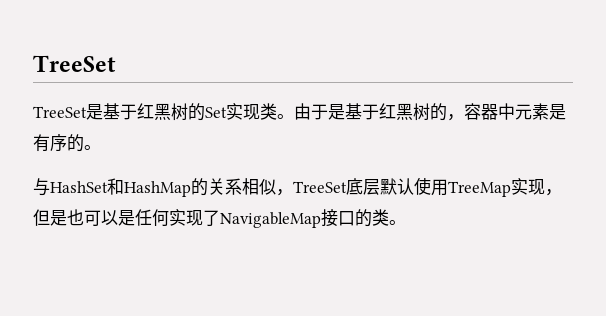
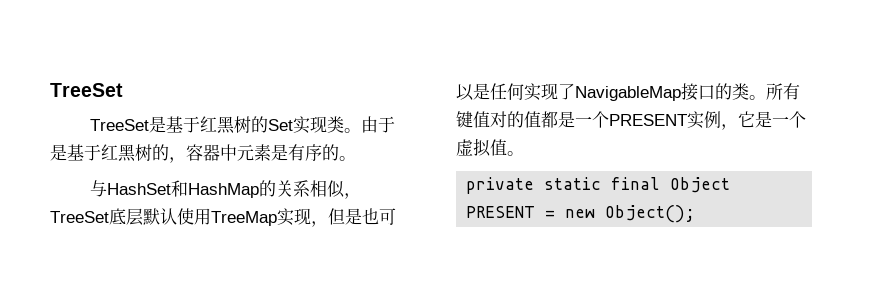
(406, 222) none -> [766,83,800,100] [456,111,806,130] [456,138,524,157] [466,177,731,194] [466,205,696,223] 所有键值对的值都是一个PRESENT实例，它是一个虚拟值。 // private static final Object PRESENT = new Object();

